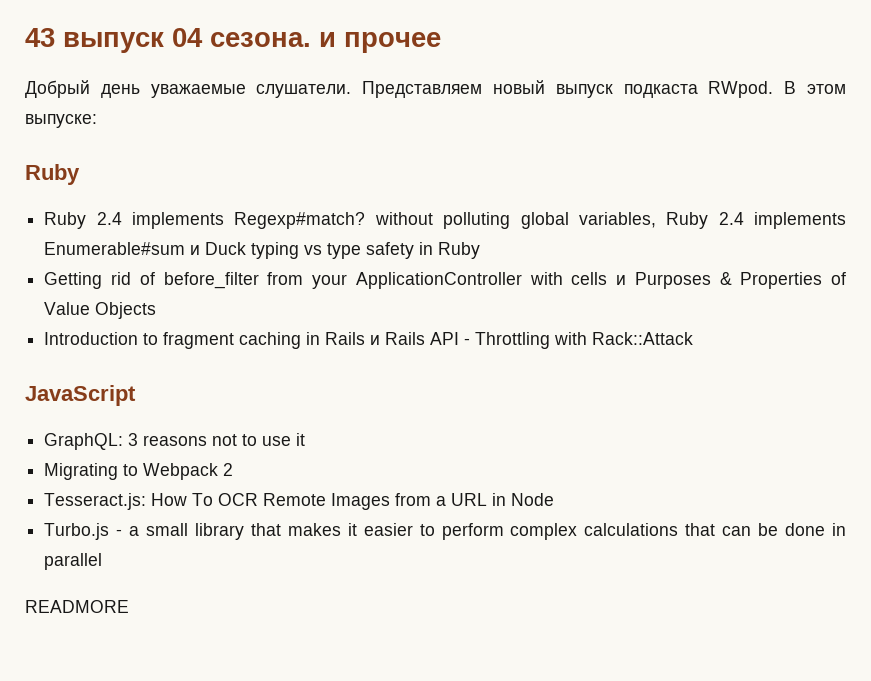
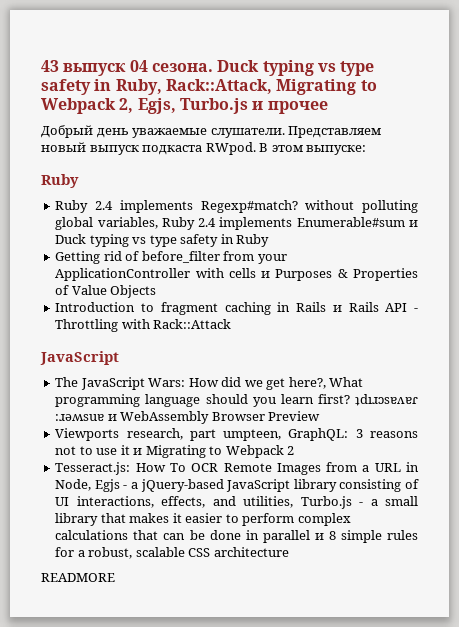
(311, 39) none -> [217,60,375,76] [41,79,377,95] [41,98,248,114] Duck typing vs type safety in Ruby, Rack::Attack, Migrating to Webpack 2, Egjs, Turbo.js
(136, 395) none -> [55,377,364,390] [55,394,418,407] [55,411,321,424] [55,428,282,441] The JavaScript Wars: How did we get here?, What programming language should you learn first? ʇdıɹɔsɐʌɐɾ :ɹǝʍsuɐ и WebAssembly Browser Preview // Viewports research, part umpteen,
(306, 439) // -> [133,448,143,455] и
[511,493,555,506] Node // -> [55,479,419,492] [55,496,294,508] Node, Egjs - a jQuery-based JavaScript library consisting of UI interactions, effects, and utilities,
(103, 561) none -> [314,530,418,543] [55,547,289,559] и 8 simple rules for a robust, scalable CSS architecture

